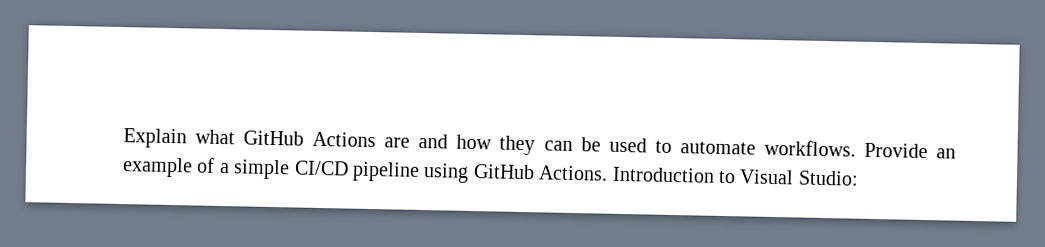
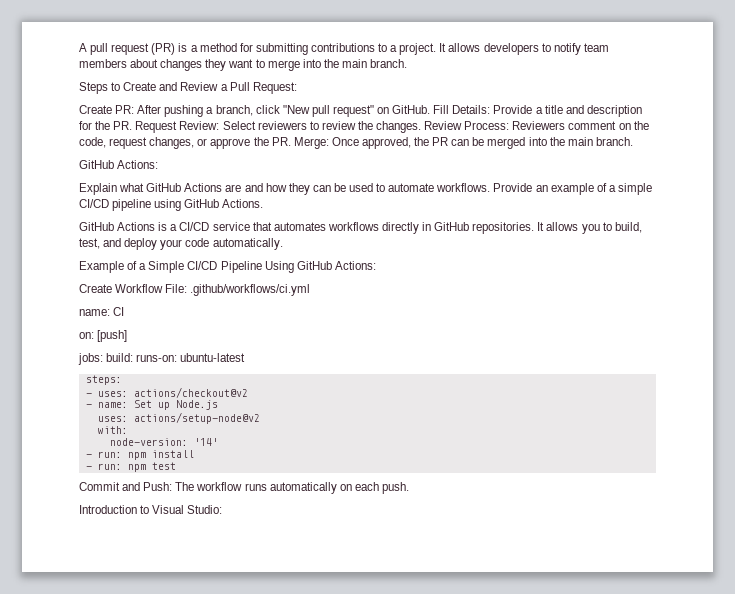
(123, 138) none -> [79,43,609,55] [79,59,408,71] [79,82,297,94] [79,105,642,117] [79,121,649,133] [79,137,633,149] [79,160,159,169] A pull request (PR) is a method for submitting contributions to a project. It allows developers to notify team members about changes they want to merge into the main branch. // Steps to Create and Review a Pull Request: // Create PR: After pushing a branch, click "New pull request" on GitHub. Fill Details: Provide a title and description for the PR. Request Review: Select reviewers to review the changes. Review Process: Reviewers comment on the code, request changes, or approve the PR. Merge: Once approved, the PR can be merged into the main branch. // GitHub Actions: //
(609, 173) none -> [79,222,642,234] [79,238,283,250] [79,261,376,273] [79,284,311,296] [79,307,125,316] [79,330,128,342] [78,353,246,365] [85,375,122,385] [85,387,248,398] [85,400,218,410] [97,412,260,424] [97,426,128,434] [109,438,218,446] [85,450,194,460] [85,462,176,472] [79,482,409,494] // GitHub Actions is a CI/CD service that automates workflows directly in GitHub repositories. It allows you to build, test, and deploy your code automatically. // Example of a Simple CI/CD Pipeline Using GitHub Actions: // Create Workflow File: .github/workflows/ci.yml // name: CI // on: [push] // jobs: build: runs-on: ubuntu-latest // steps: // - uses: actions/checkout@v2 // - name: Set up Node.js // uses: actions/setup-node@v2 // with: // node-version: '14' // - run: npm install // - run: npm test // Commit and Push: The workflow runs automatically on each push. //

